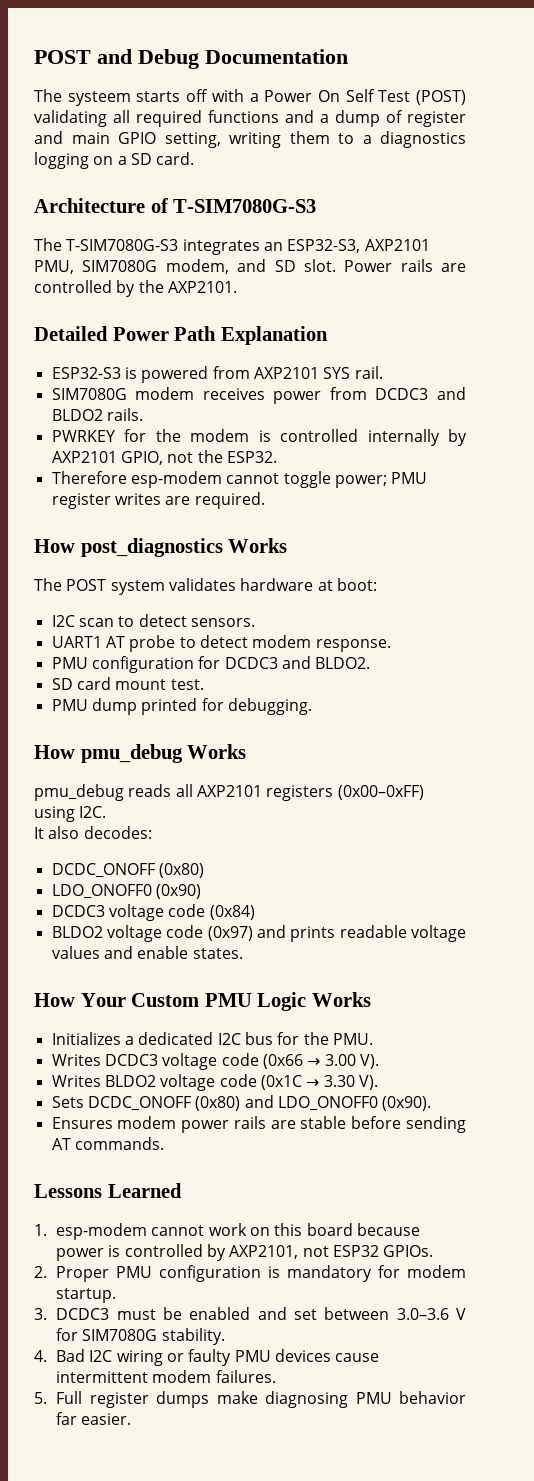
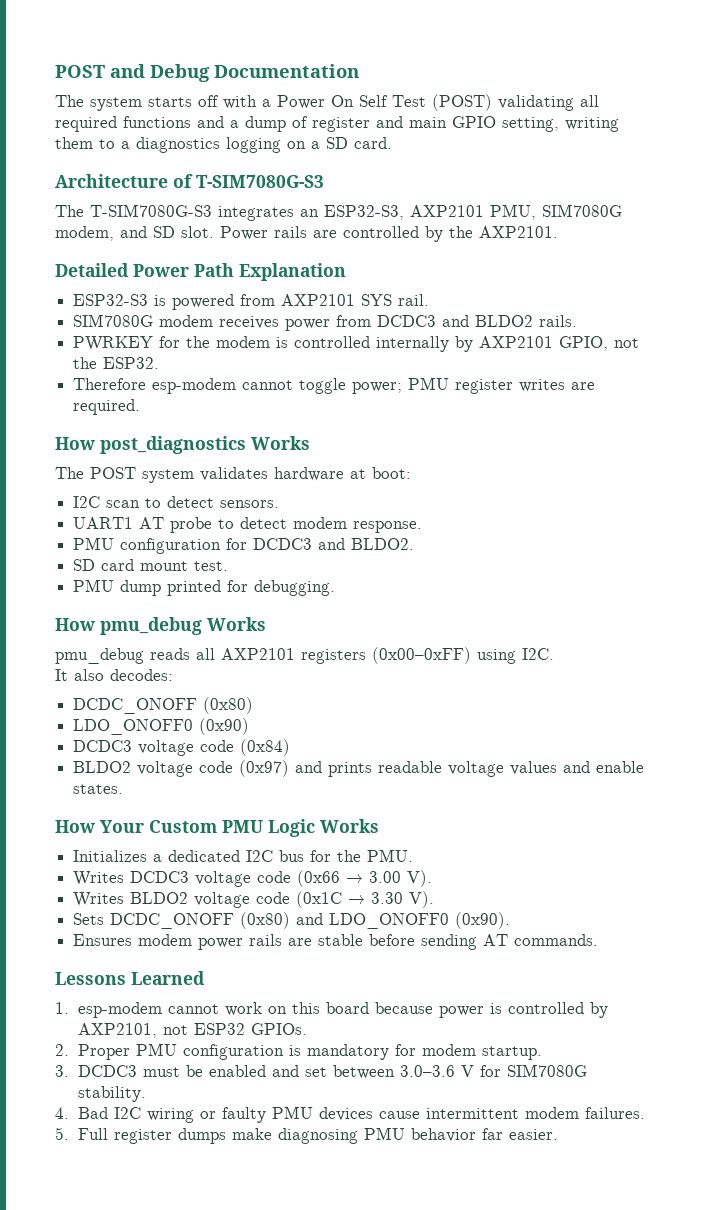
[67,91,131,106] systeem -> [90,97,142,111] system

